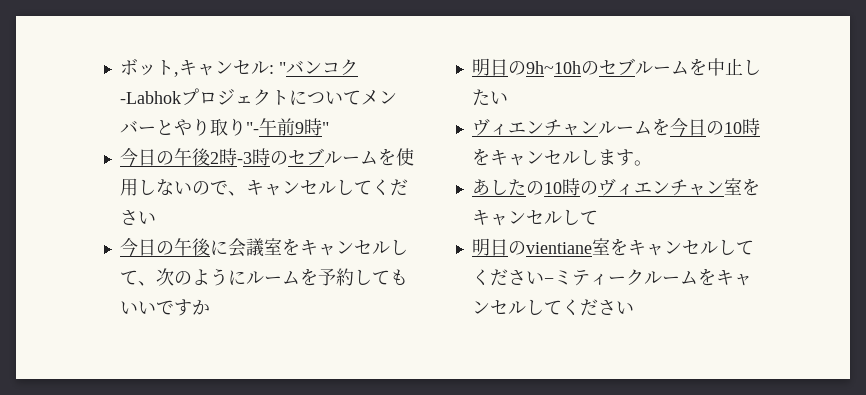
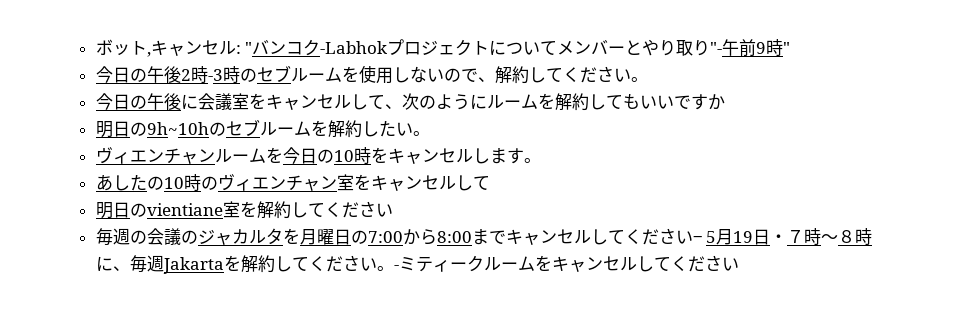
[245,179,408,196] [119,210,156,225] キャンセルしてください -> [494,66,648,84] 解約してください。
[317,268,336,286] 予 -> [554,93,572,111] 解
[706,58,743,76] 中止 -> [327,120,362,138] 解約
(508, 98) none -> [412,131,430,136] 。
(628, 247) none -> [256,201,393,219] [95,228,506,245] 解約してください // 毎週の会議のジャカルタを月曜日の7:00から8:00まで
(554, 281) none -> [706,228,873,245] [95,255,399,274] 5月19日・７時〜８時に、毎週Jakartaを解約してください。-

